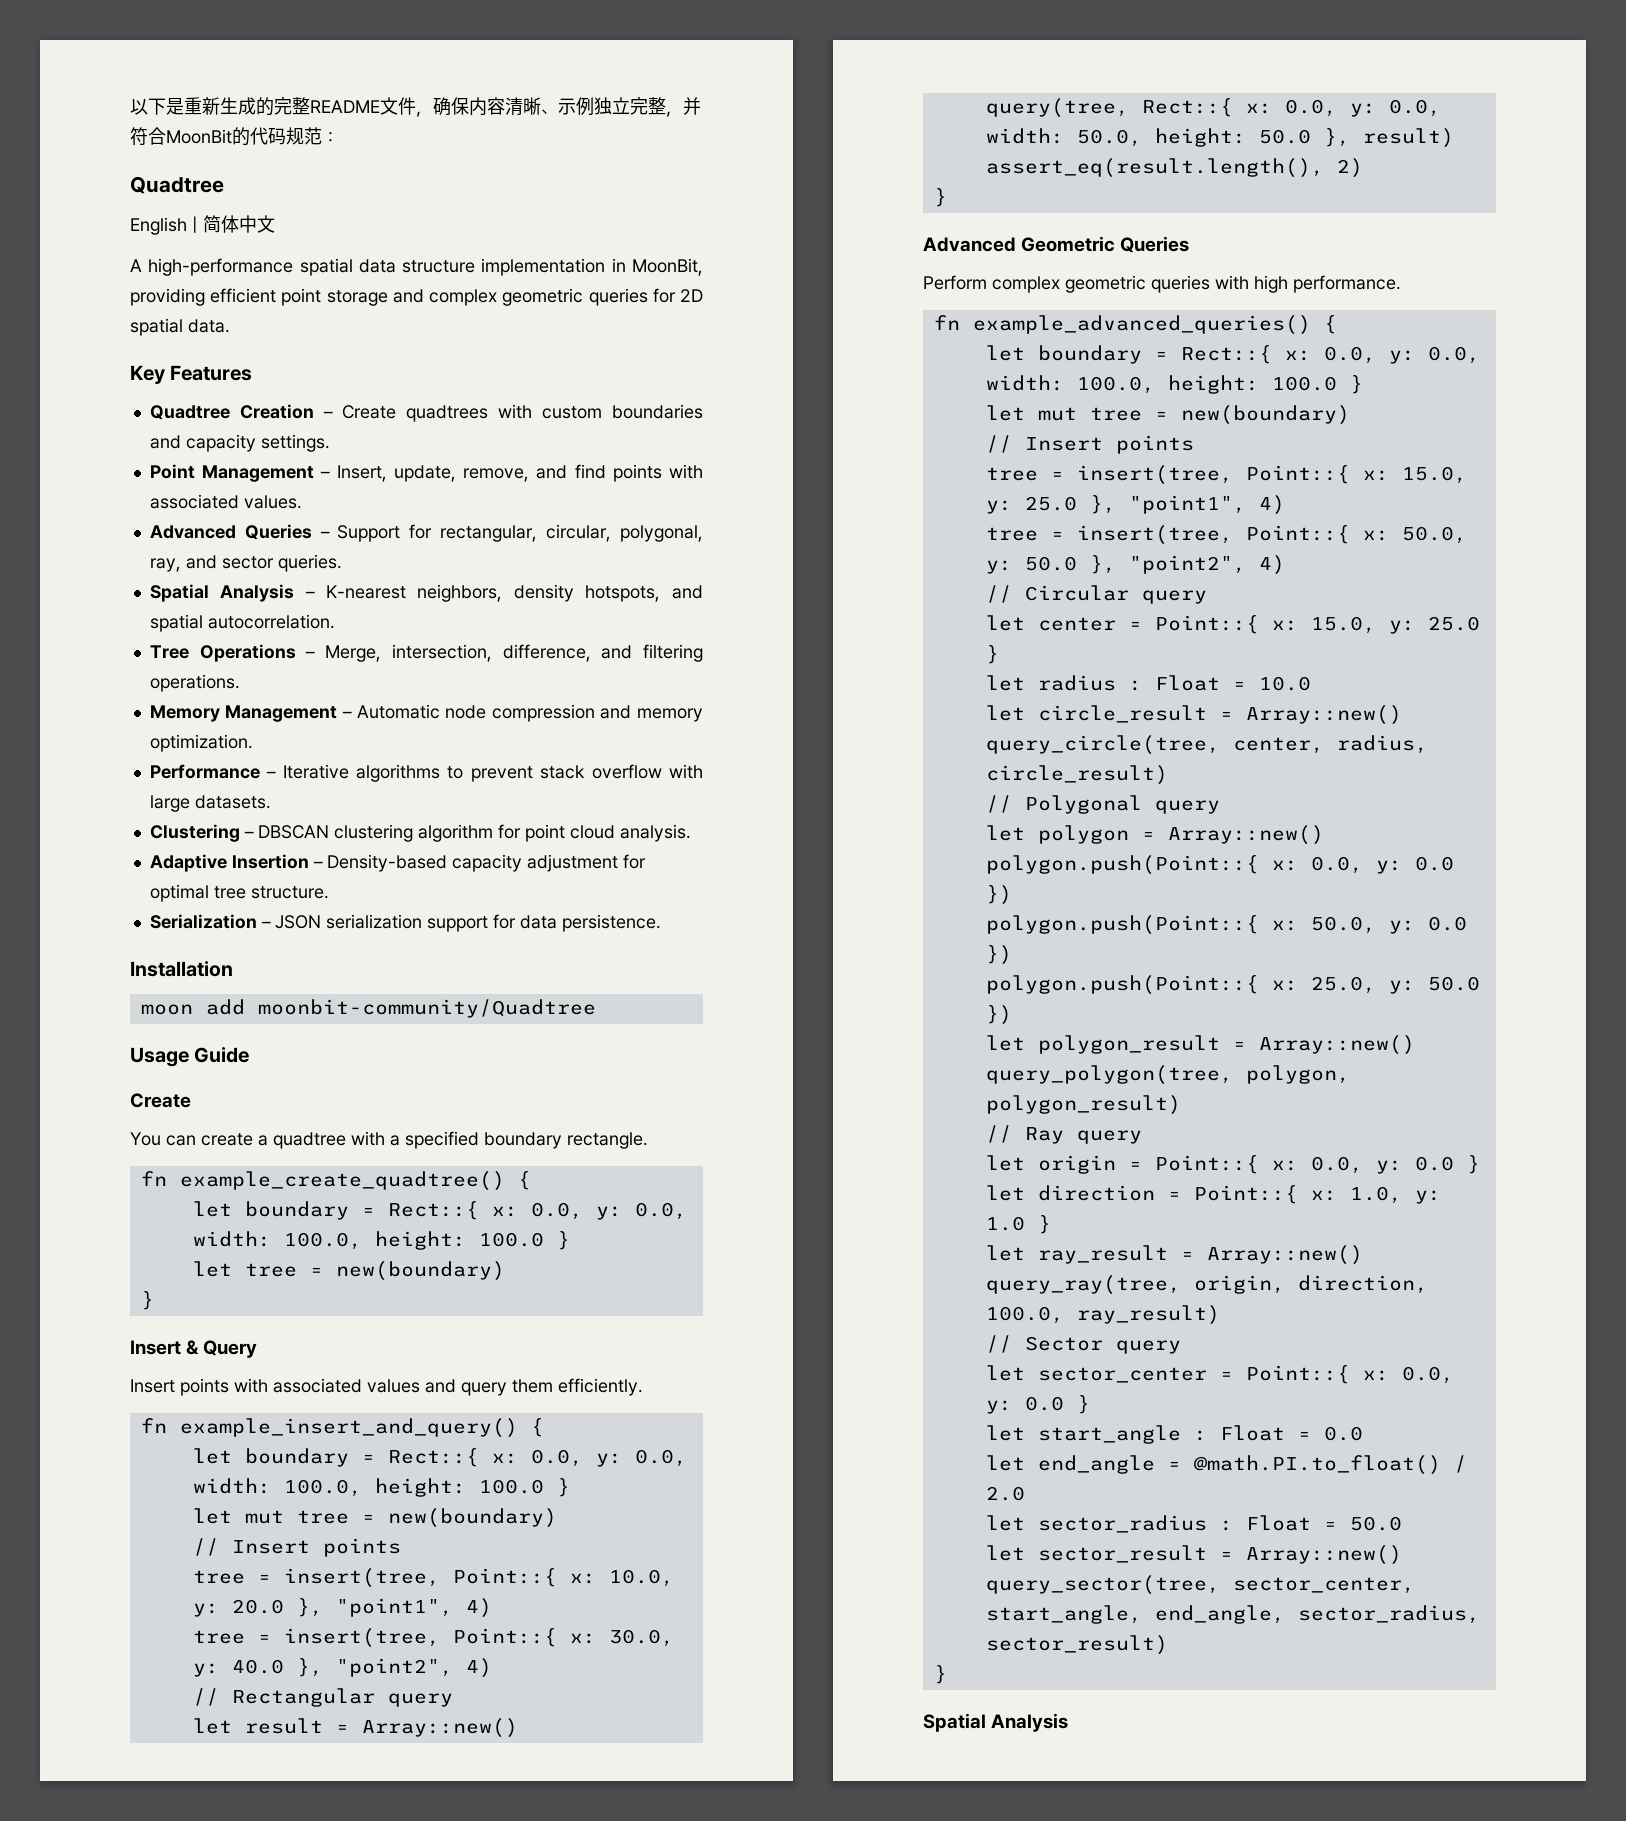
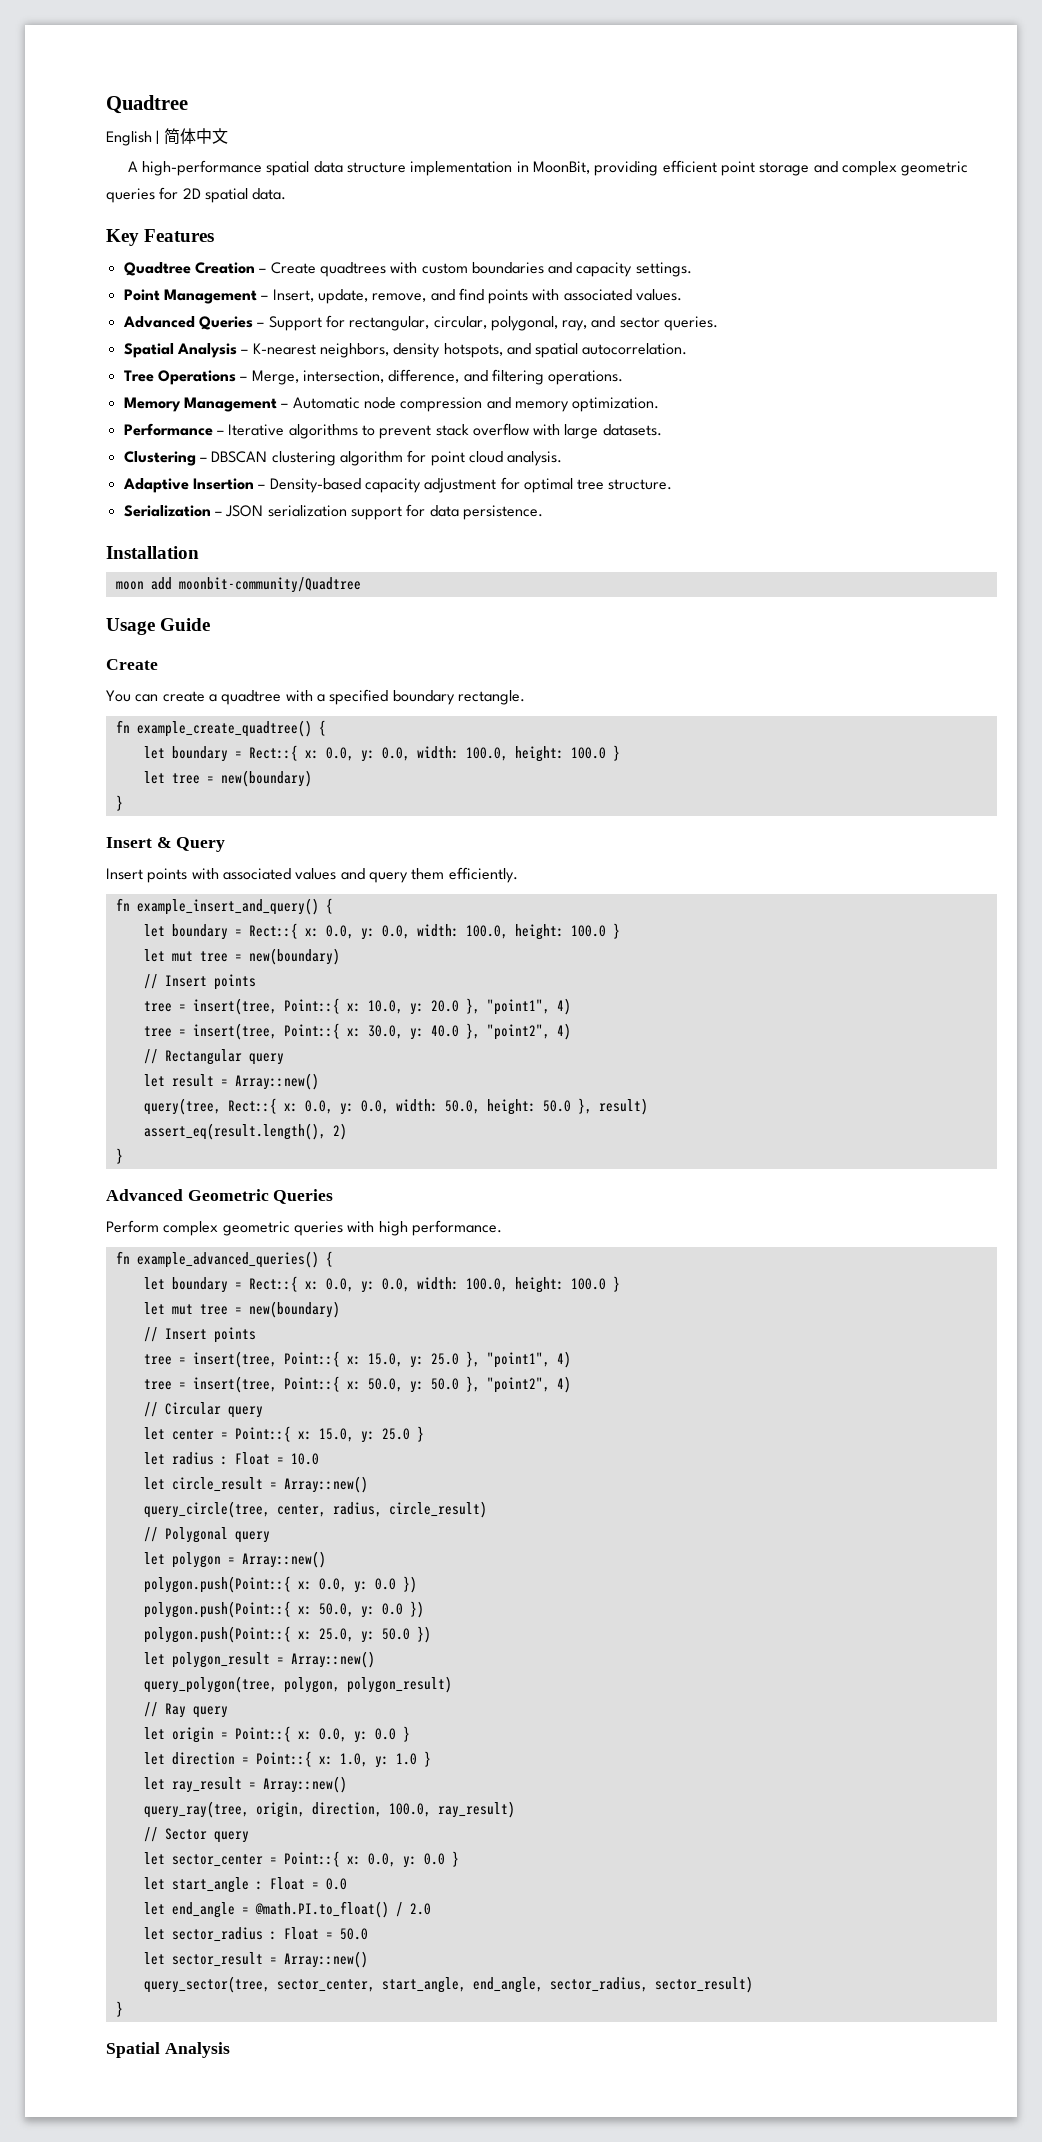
[130,97,701,117] [130,127,339,146] 以下是重新生成的完整README文件，确保内容清晰、示例独立完整，并符合MoonBit的代码规范： // -> (106, 104) none

